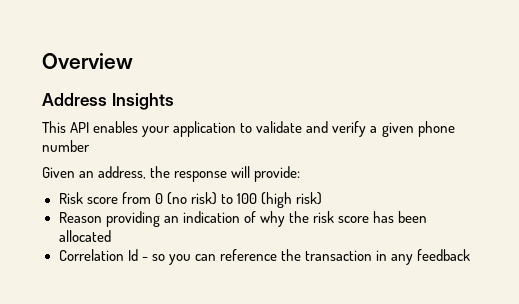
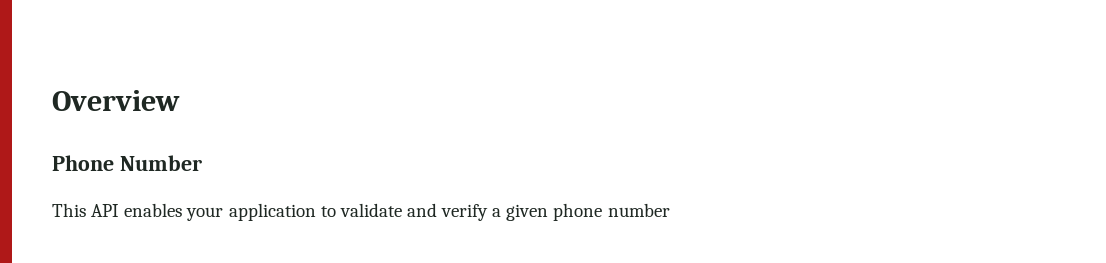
[42,93,174,110] Address Insights -> [52,155,202,171] Phone Number
[42,166,301,182] [58,192,322,208] [58,211,428,227] [58,230,111,242] [58,249,471,265] // Given an address, the response will provide: // Risk score from 0 (no risk) to 100 (high risk) // Reason providing an indication of why the risk score has been allocated // Correlation Id - so you can reference the transaction in any feedback -> (670, 210) none

